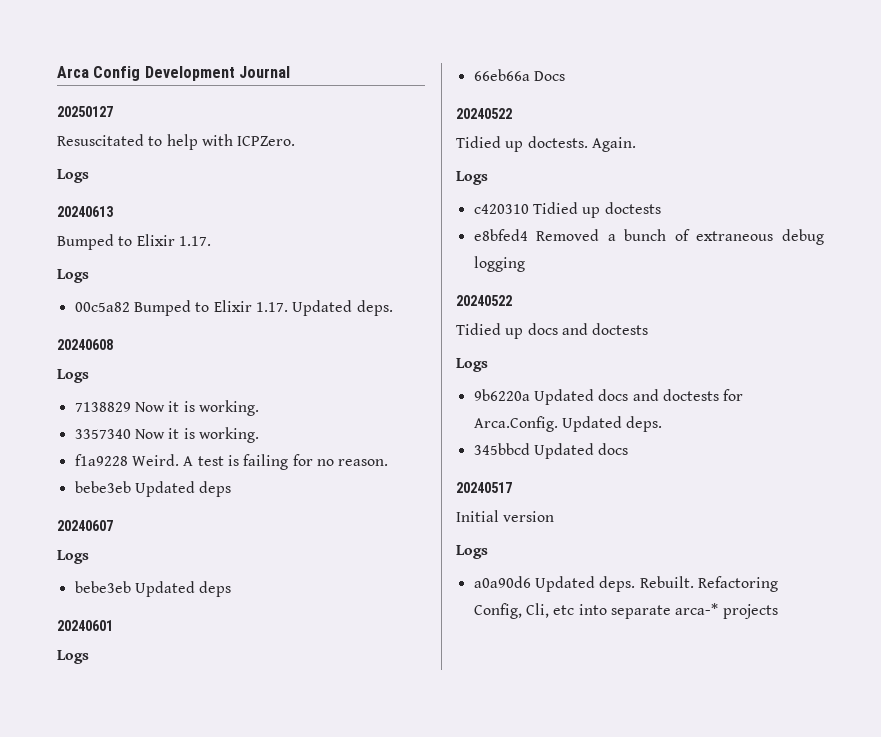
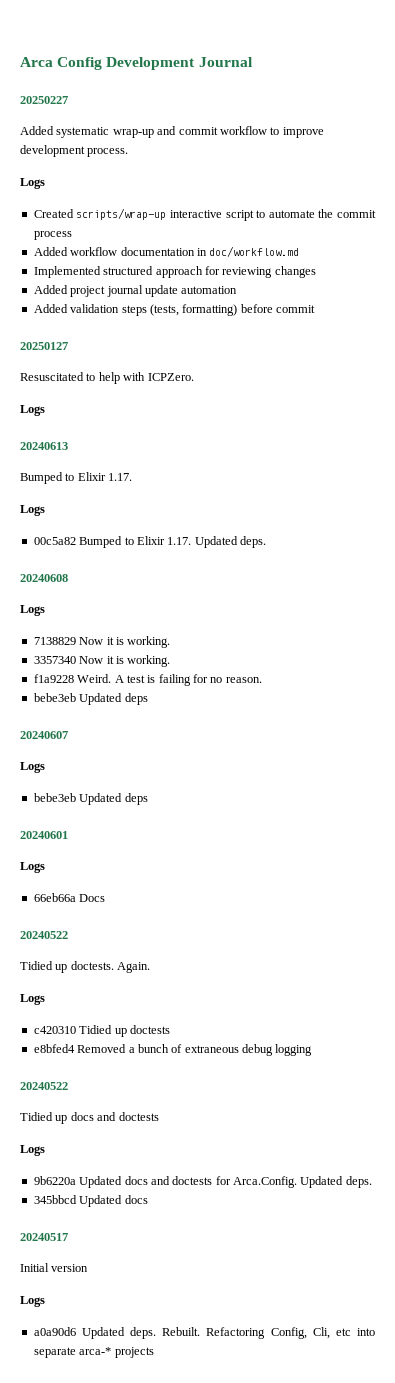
(290, 72) none -> [20,96,68,104] [20,126,324,138] [20,145,129,157] [20,178,45,189] [33,208,376,221] [33,231,72,240] [33,246,300,257] [33,266,316,278] [33,285,238,297] [33,304,315,316] // 20250227 // Added systematic wrap-up and commit workflow to improve development process. // Logs // Created scripts/wrap-up interactive script to automate the commit process // Added workflow documentation in doc/workflow.md // Implemented structured approach for reviewing changes // Added project journal update automation // Added validation steps (tests, formatting) before commit

